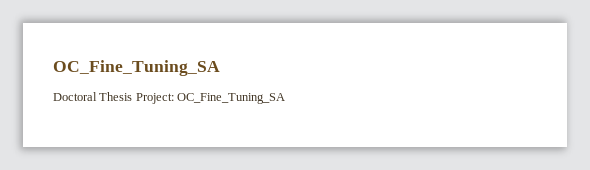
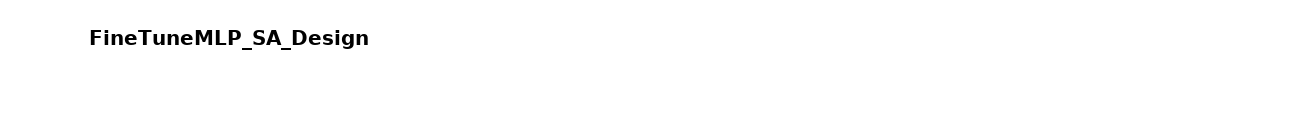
[53,60,220,76] [53,92,286,104] OC_Fine_Tuning_SA // Doctoral Thesis Project: OC_Fine_Tuning_SA -> [89,30,369,50] FineTuneMLP_SA_Design

